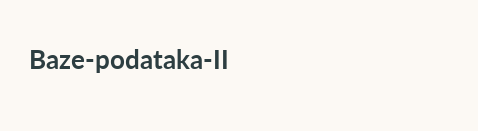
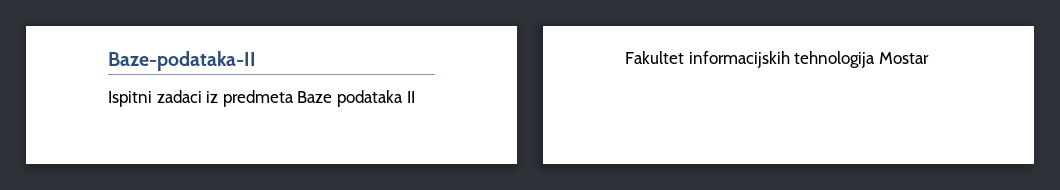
(229, 61) none -> [108,90,415,107] [625,51,929,68] // Ispitni zadaci iz predmeta Baze podataka II Fakultet informacijskih tehnologija Mostar

